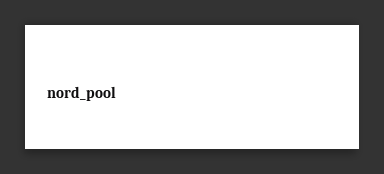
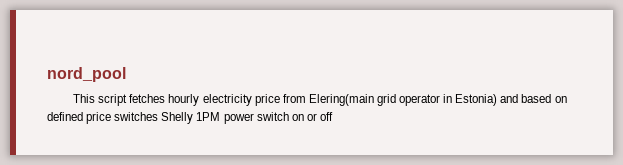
(116, 93) none -> [73,94,567,106] [47,112,333,124] // This script fetches hourly electricity price from Elering(main grid operator in Estonia) and based on defined price switches Shelly 1PM power switch on or off

